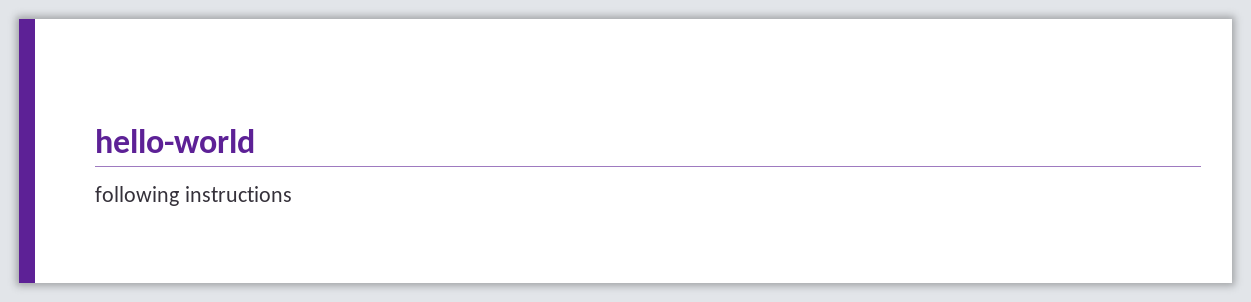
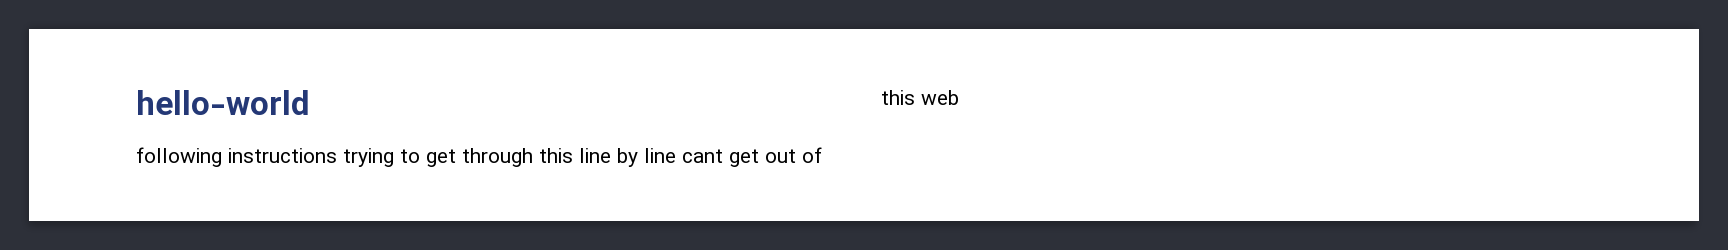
(292, 194) none -> [343,147,822,167] [881,90,959,105] trying to get through this line by line cant get out of this web

